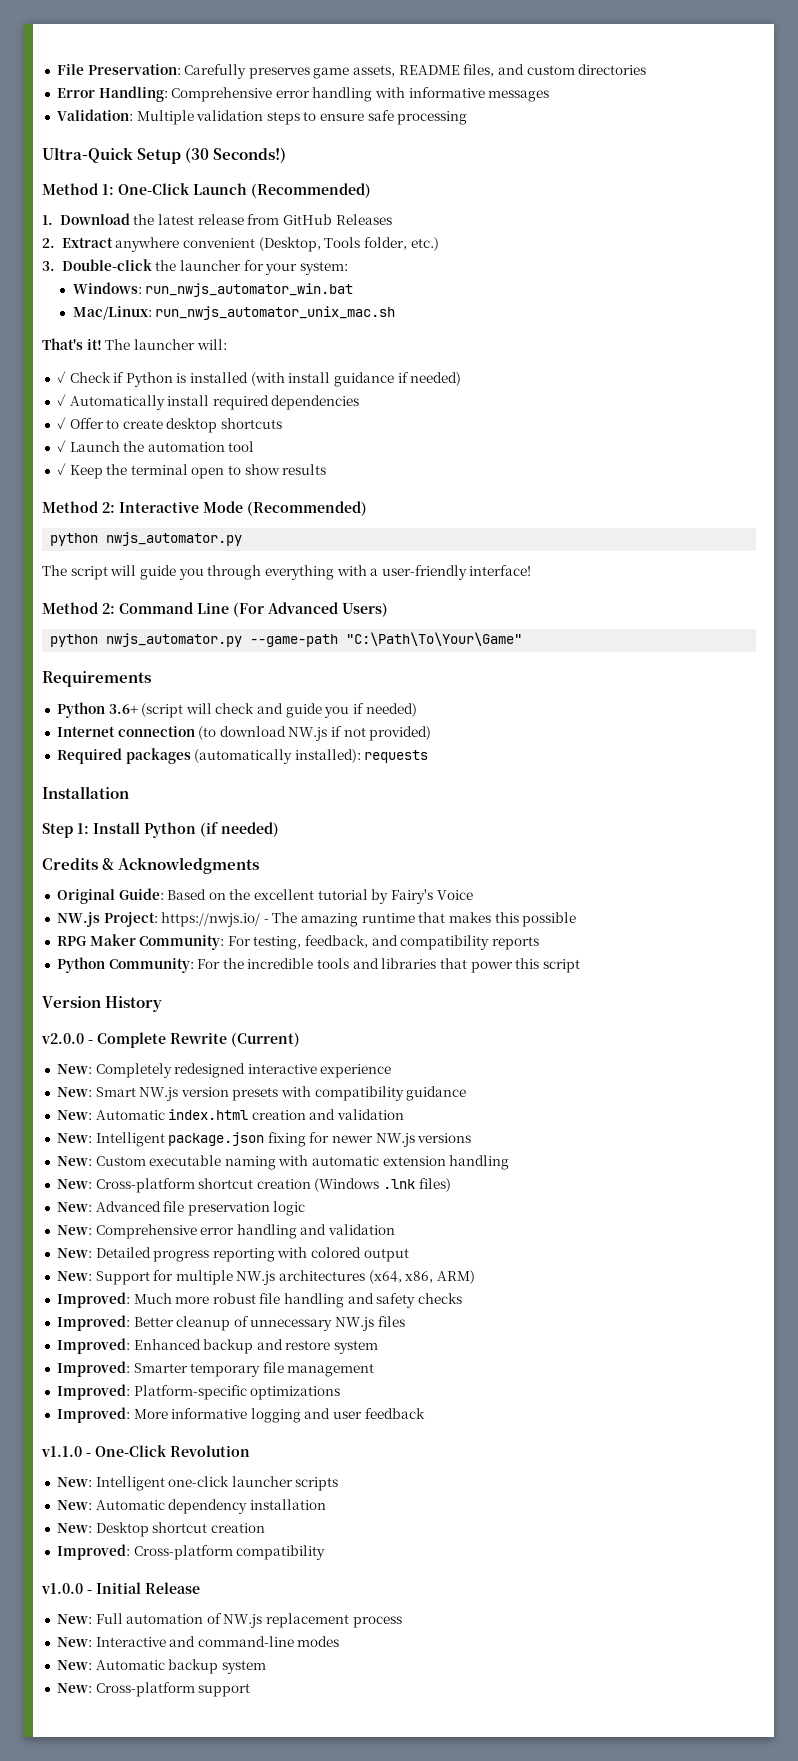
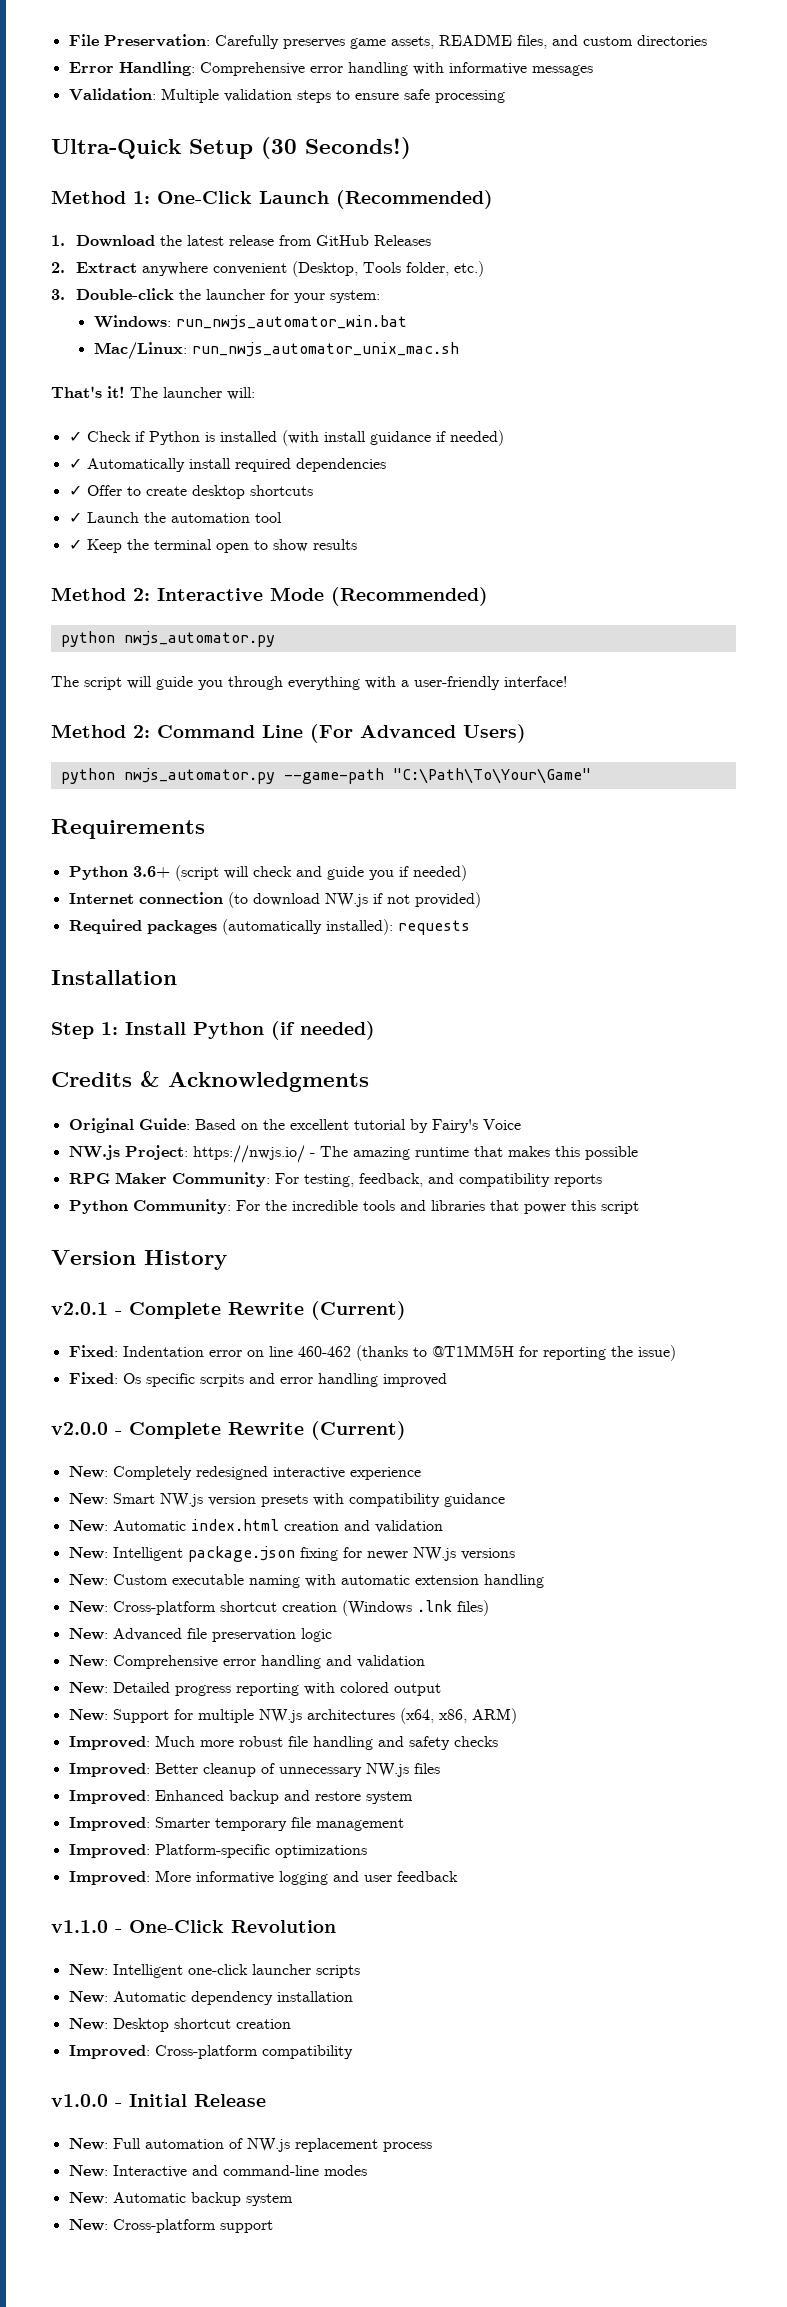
(163, 1004) none -> [51,1301,406,1320] [68,1345,676,1361] [68,1372,447,1387] // v2.0.1 - Complete Rewrite (Current) // Fixed: Indentation error on line 460-462 (thanks to @T1MM5H for reporting the issue) // Fixed: Os specific scrpits and error handling improved

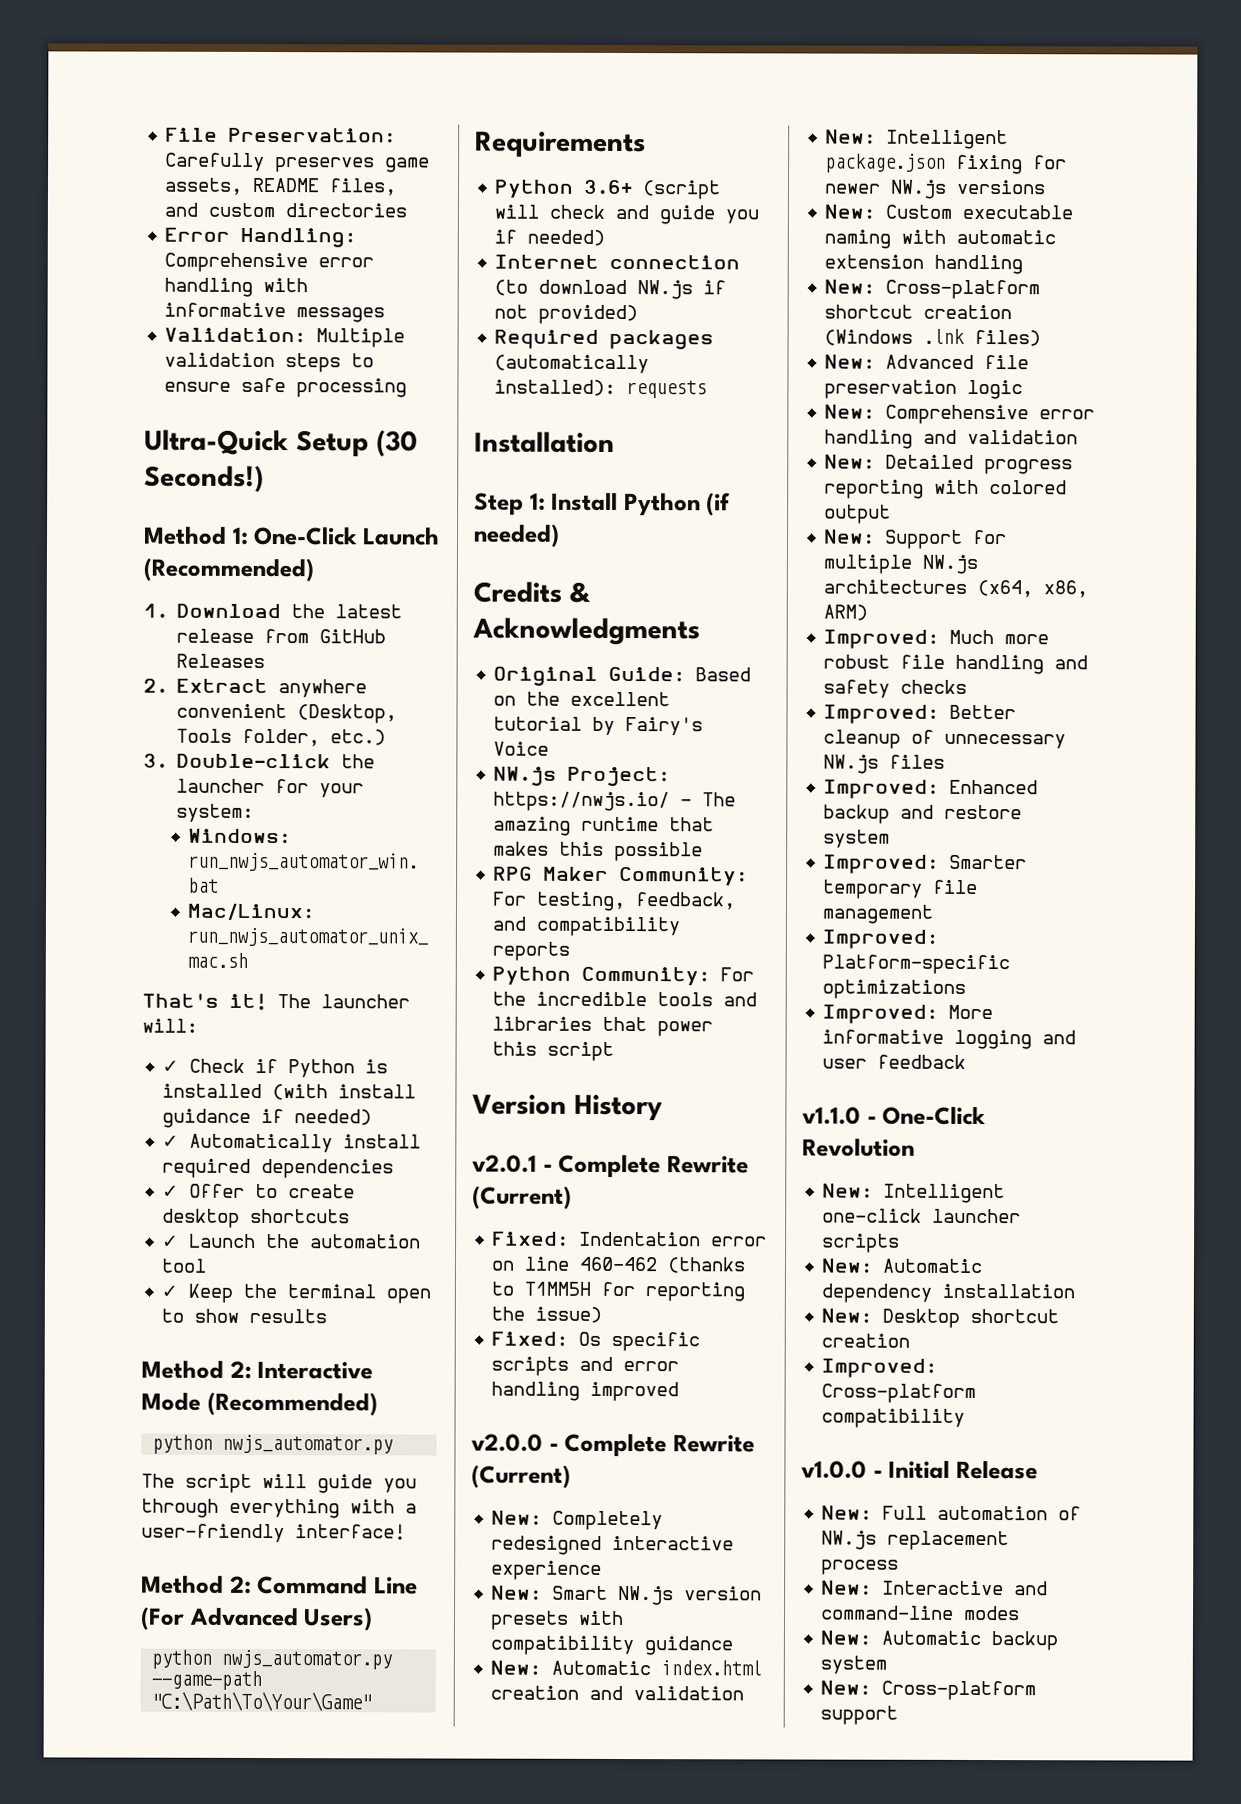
[431,1345,514,1357] @T1MM5H -> [524,1281,592,1296] T1MM5H
[199,1374,244,1387] scrpits -> [491,1356,570,1376] scripts

